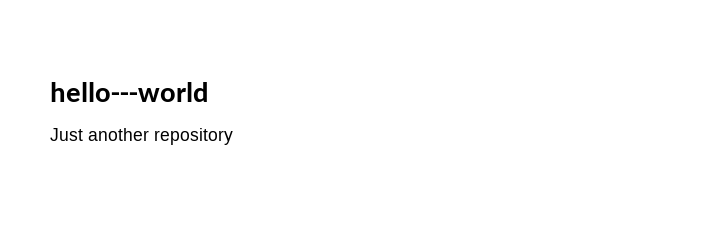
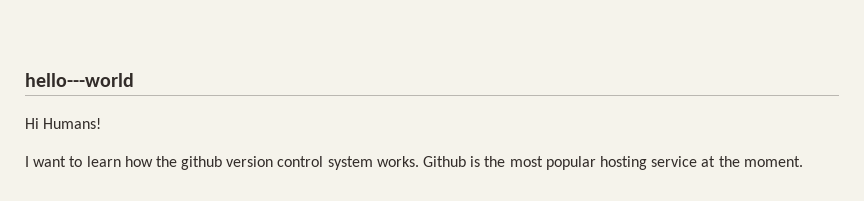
[50,128,233,145] Just another repository -> [25,118,102,129] [25,156,803,170] Hi Humans! // I want to learn how the github version control system works. Github is the most popular hosting service at the moment.

